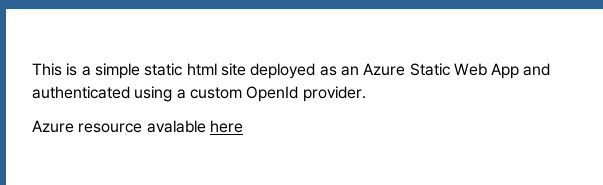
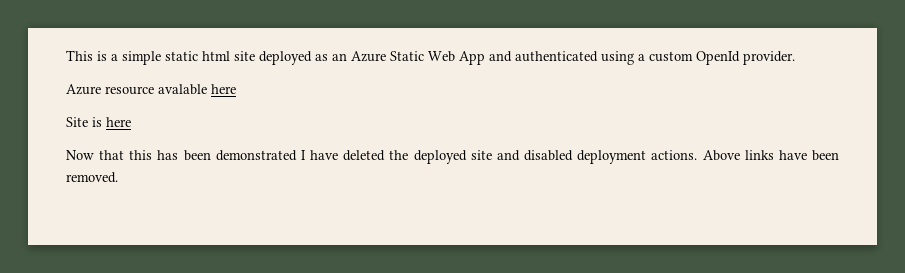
(243, 126) none -> [66,117,131,127] [66,150,839,164] [66,172,118,183] // Site is here // Now that this has been demonstrated I have deleted the deployed site and disabled deployment actions. Above links have been removed.

